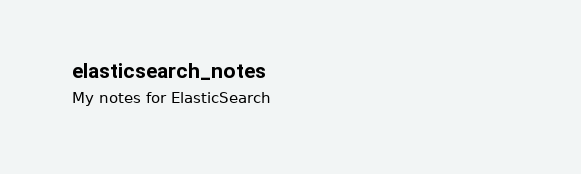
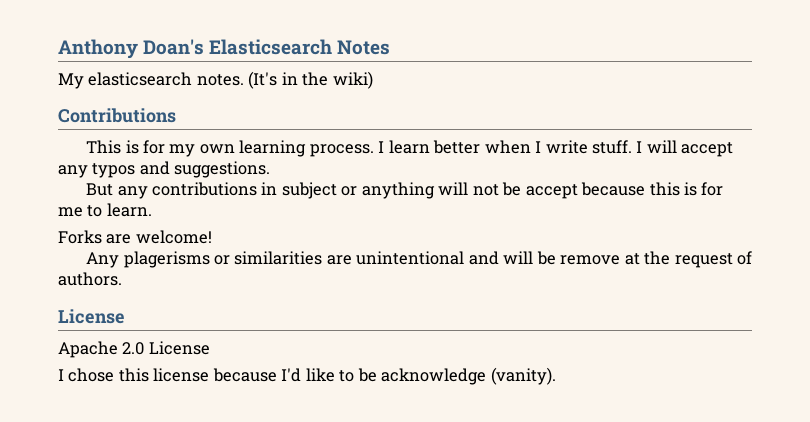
[72,63,266,80] [72,92,271,106] elasticsearch_notes // My notes for ElasticSearch -> [58,39,391,59] [58,71,373,89] [58,108,176,123] [86,140,734,157] [58,161,271,178] [86,182,724,199] [58,203,152,217] [58,230,212,244] [86,251,752,268] [58,272,122,286] [58,309,125,324] [58,341,210,358] [58,367,556,385] Anthony Doan's Elasticsearch Notes // My elasticsearch notes. (It's in the wiki) // Contributions // This is for my own learning process. I learn better when I write stuff. I will accept any typos and suggestions. // But any contributions in subject or anything will not be accept because this is for me to learn. // Forks are welcome! // Any plagerisms or similarities are unintentional and will be remove at the request of authors. // License // Apache 2.0 License // I chose this license because I'd like to be acknowledge (vanity).

